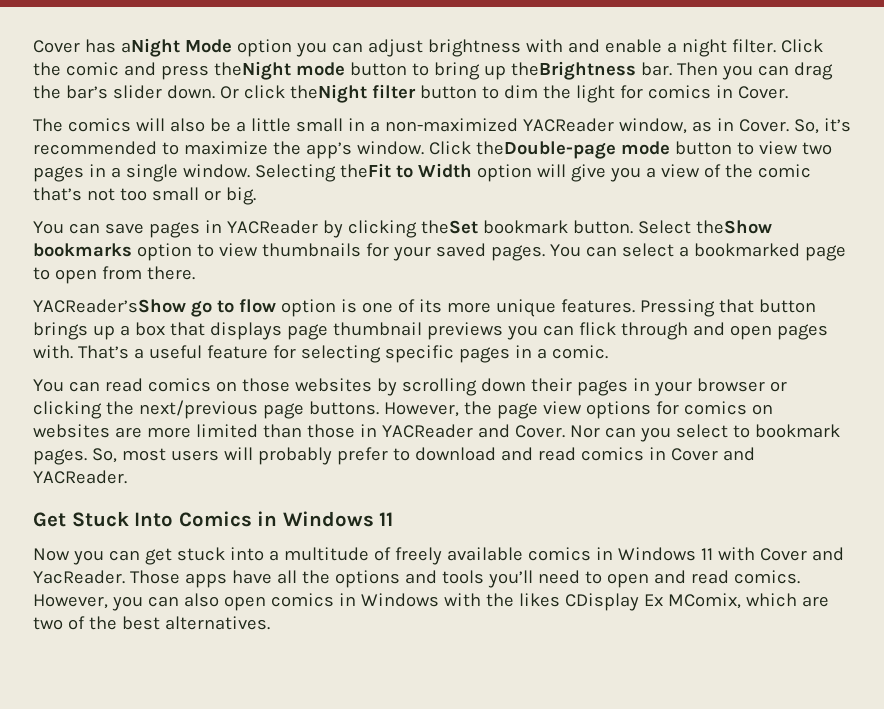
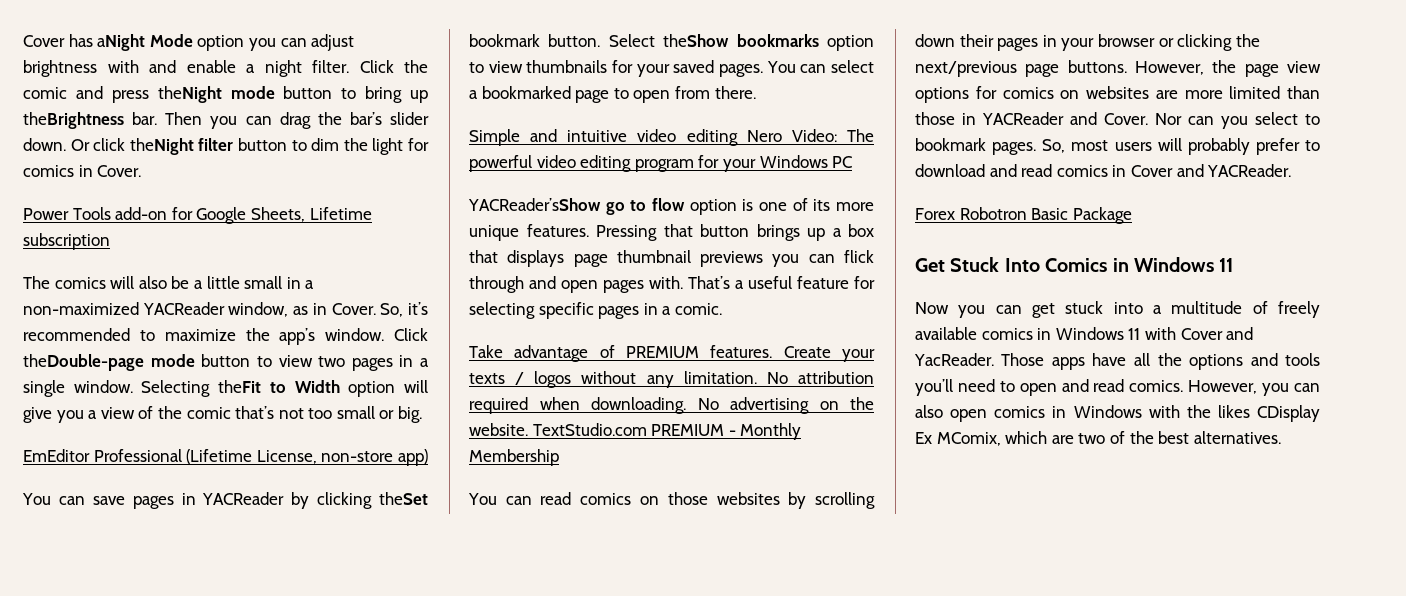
(788, 92) none -> [23,207,372,224] [23,233,110,250] // Power Tools add-on for Google Sheets, Lifetime subscription
(256, 196) none -> [23,449,428,466] // EmEditor Professional (Lifetime License, non-store app)
(195, 273) none -> [469,129,874,146] [469,155,853,172] // Simple and intuitive video editing Nero Video: The powerful video editing program for your Windows PC
(608, 352) none -> [469,345,875,362] [469,371,874,388] [469,397,874,414] [469,423,802,440] [469,449,559,466] // Take advantage of PREMIUM features. Create your texts / logos without any limitation. No attribution required when downloading. No advertising on the website. TextStudio.com PREMIUM - Monthly Membership
(127, 477) none -> [915,207,1132,224] // Forex Robotron Basic Package

